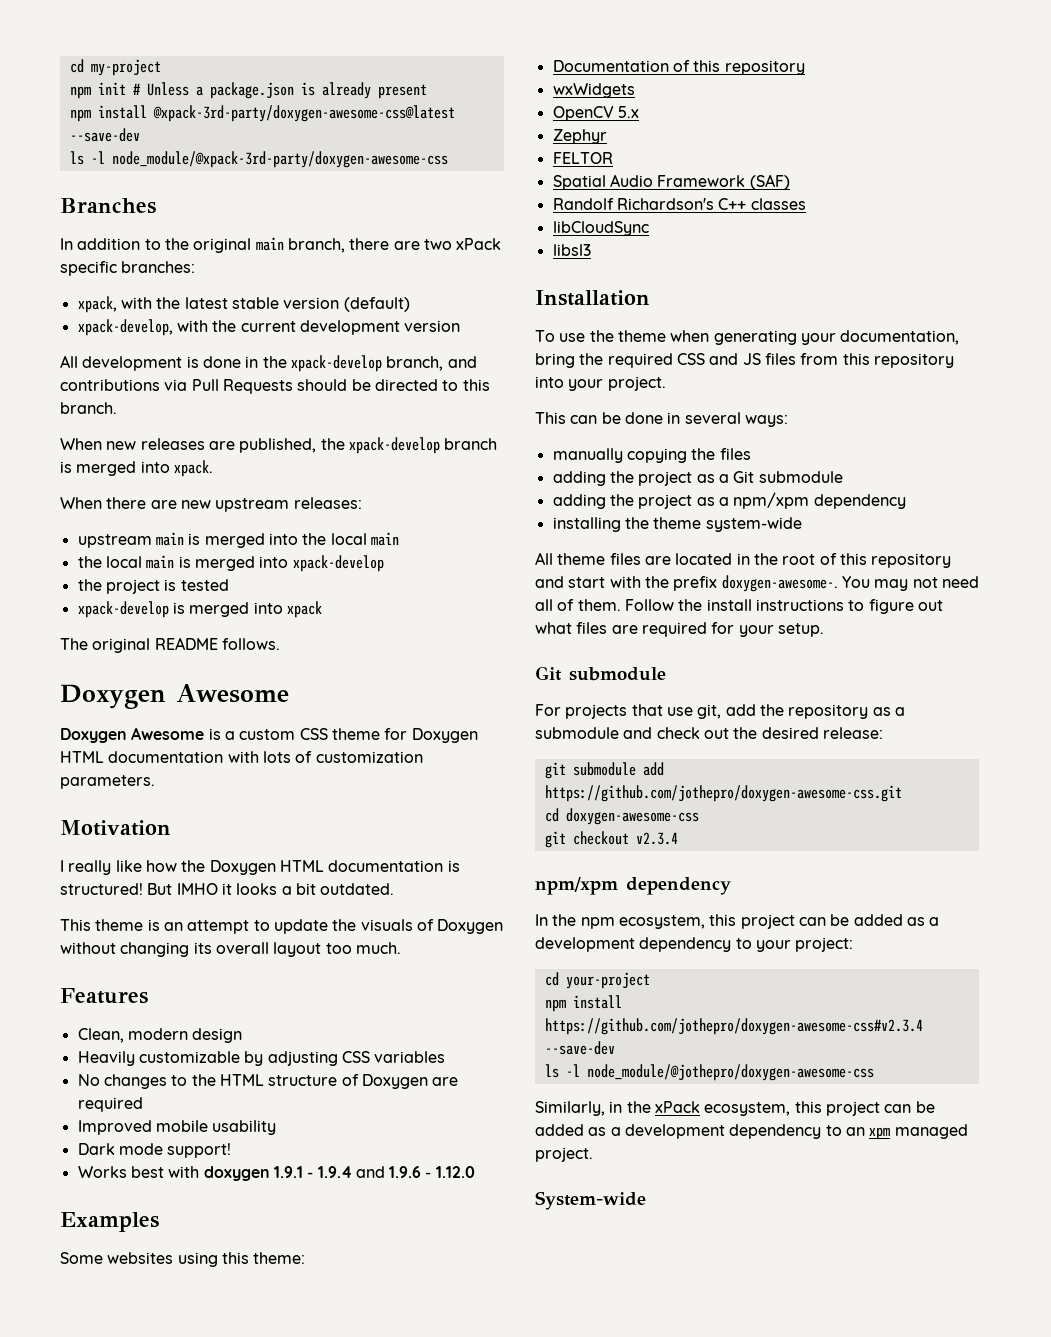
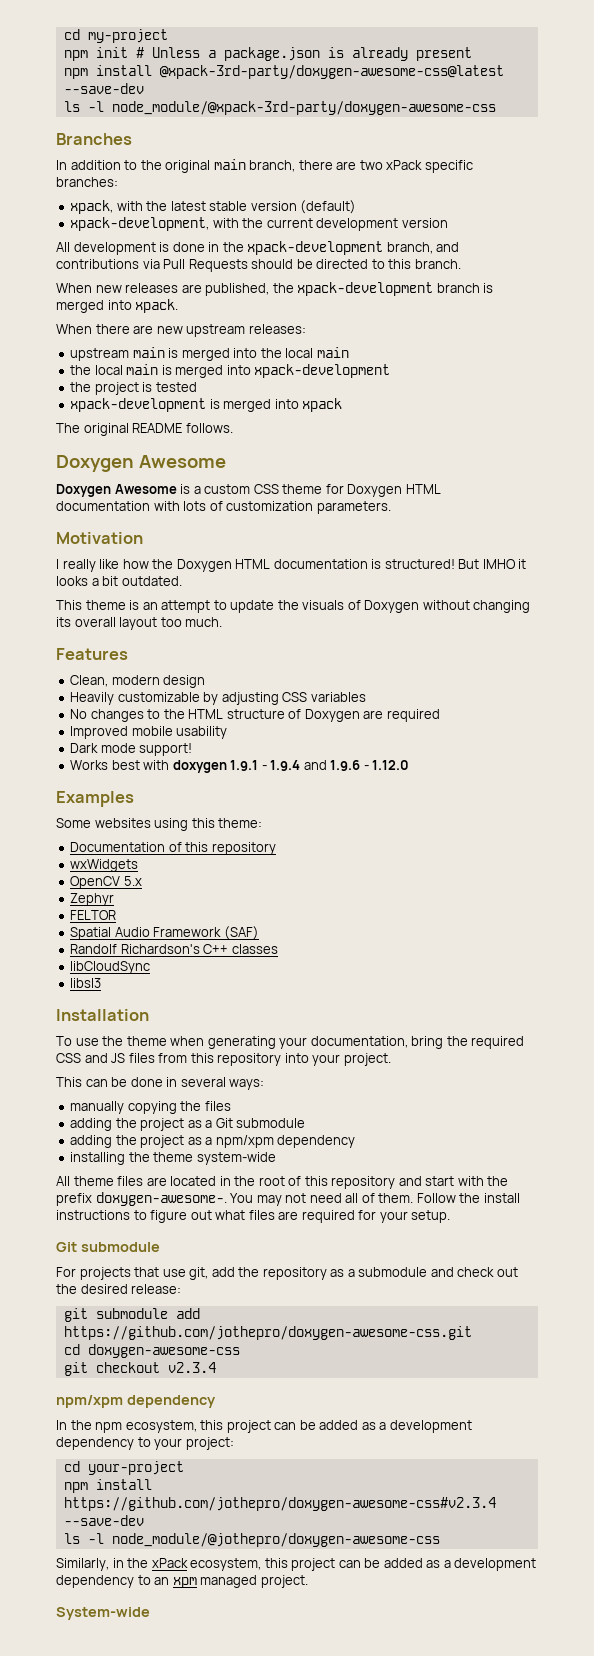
[77,319,173,336] xpack-develop, -> [70,217,210,231] xpack-development,
[290,355,382,372] xpack-develop -> [247,241,384,255] xpack-development
[348,437,440,454] xpack-develop -> [297,282,434,296] xpack-development
[292,555,384,572] xpack-develop -> [254,364,391,378] xpack-development
[77,601,169,618] xpack-develop -> [70,398,207,412] xpack-development

